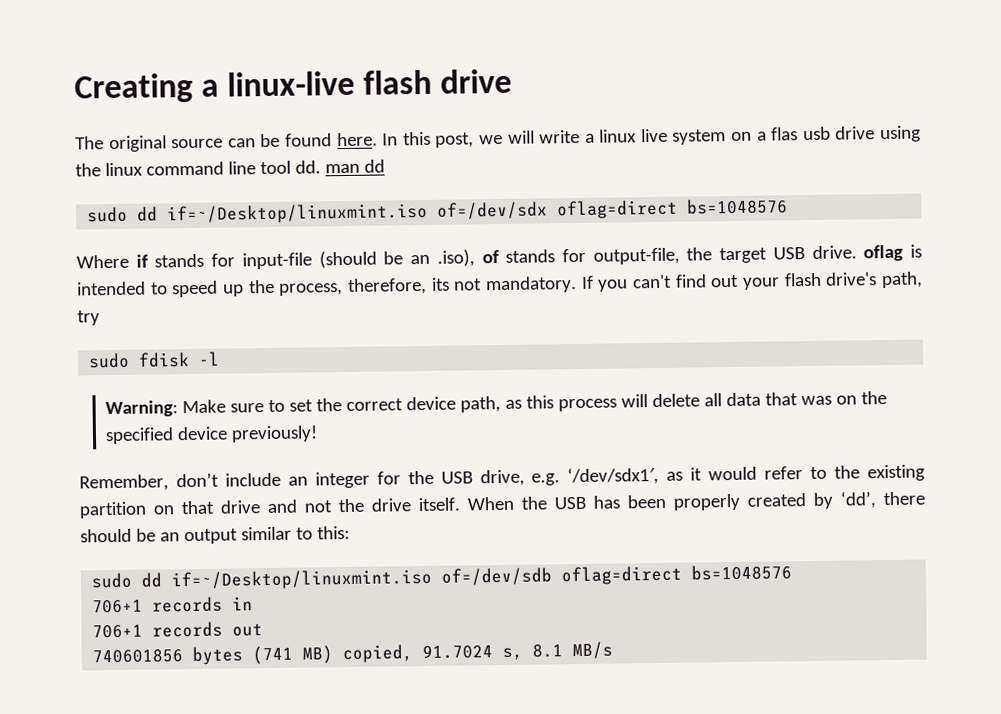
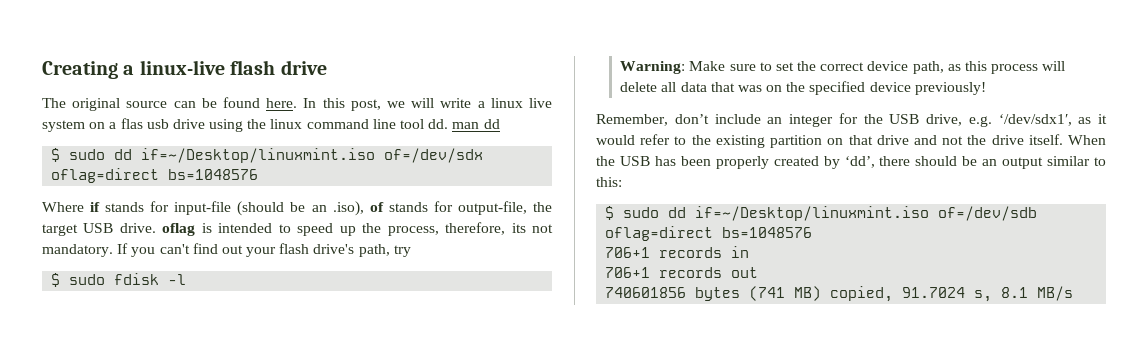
(385, 166) none -> [51,148,61,162] $
(100, 318) none -> [51,273,61,287] $
(350, 532) none -> [605,206,615,220] $

